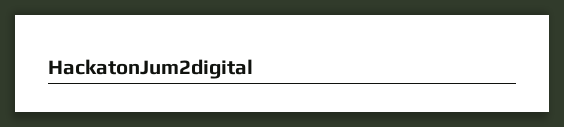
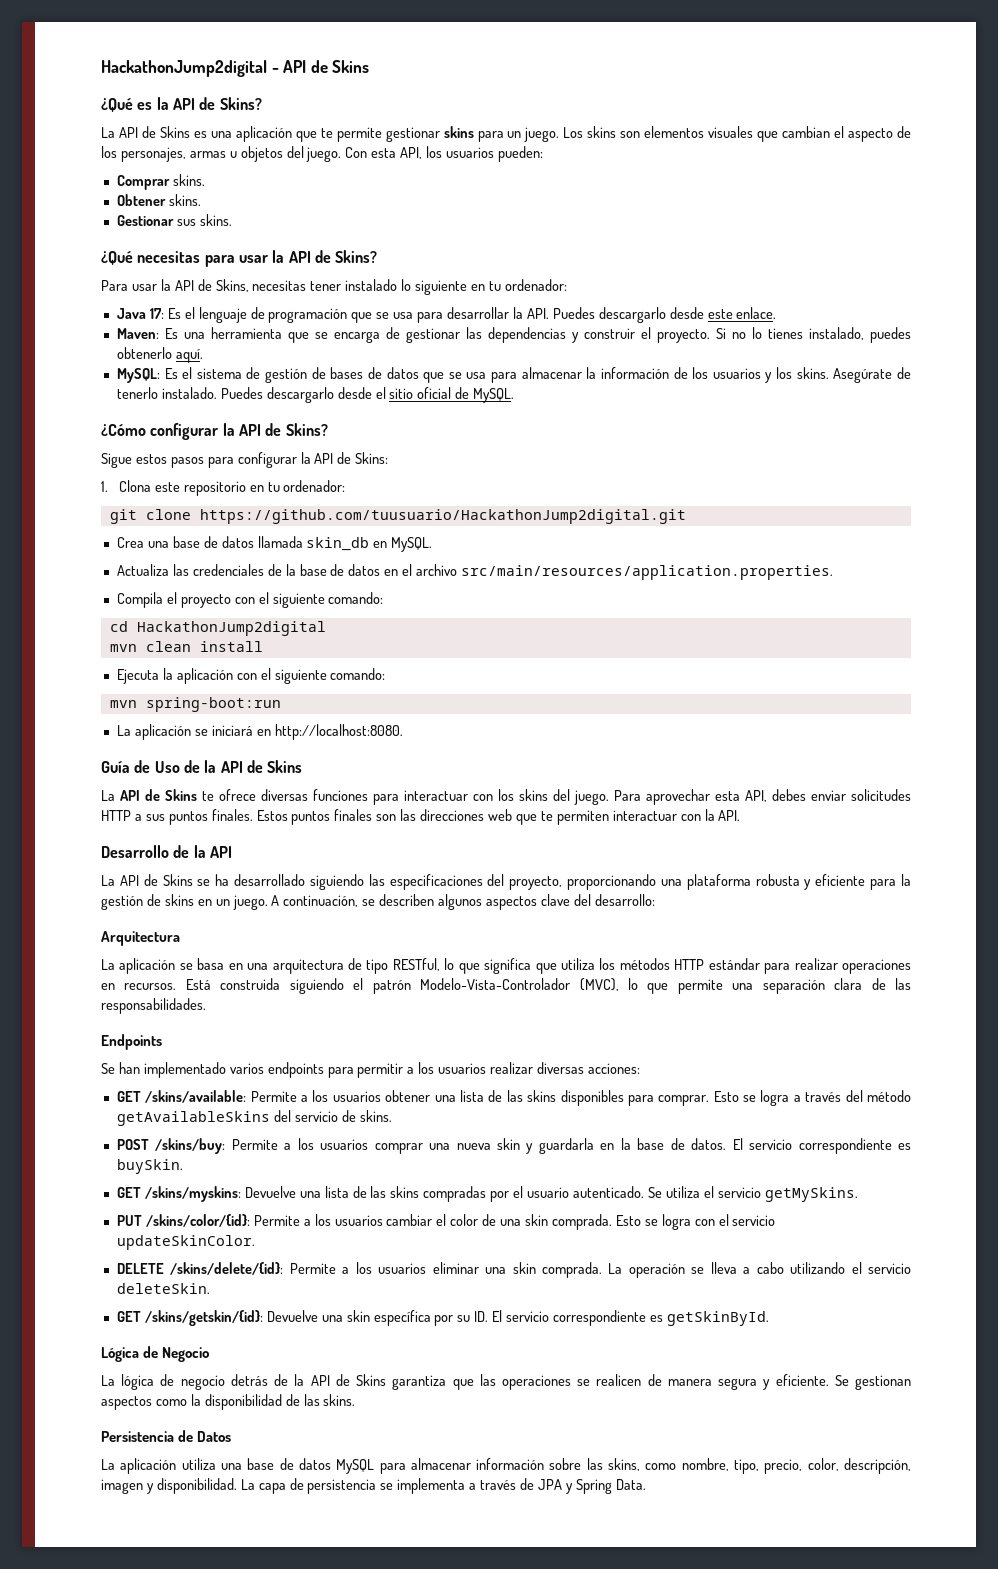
[48,59,253,79] HackatonJum2digital -> [101,60,370,77] [101,97,262,112] [101,126,912,142] [101,146,543,162] [116,174,205,190] [116,194,201,206] [116,214,232,226] [101,250,378,267] [101,279,567,295] [116,307,777,323] [116,327,912,343] [116,347,203,363] [116,367,911,383] [116,387,515,403] [101,423,328,440] [101,452,389,468] [101,480,346,496] [109,509,686,524] [116,536,433,552] [116,564,834,580] [116,592,384,608] [109,621,326,636] [109,641,263,652] [116,668,386,684] [109,697,281,712] [116,724,403,740] [101,760,303,773] [101,789,911,805] [101,809,741,825] [101,845,232,858] [101,874,912,890] [101,894,655,910] [101,931,180,946] [101,958,912,974] [101,978,911,994] [101,998,206,1014] [101,1034,162,1050] [101,1062,640,1078] [116,1090,911,1106] [116,1110,392,1126] [116,1138,911,1154] [116,1159,183,1174] [116,1186,858,1202] [116,1214,776,1230] [116,1235,255,1250] [116,1262,911,1278] [116,1283,210,1294] [116,1310,769,1326] [101,1346,210,1362] [101,1374,912,1390] [101,1394,356,1410] [101,1430,232,1442] [101,1458,911,1474] [101,1478,646,1494] HackathonJump2digital - API de Skins // ¿Qué es la API de Skins? // La API de Skins es una aplicación que te permite gestionar skins para un juego. Los skins son elementos visuales que cambian el aspecto de los personajes, armas u objetos del juego. Con esta API, los usuarios pueden: // Comprar skins. // Obtener skins. // Gestionar sus skins. // ¿Qué necesitas para usar la API de Skins? // Para usar la API de Skins, necesitas tener instalado lo siguiente en tu ordenador: // Java 17: Es el lenguaje de programación que se usa para desarrollar la API. Puedes descargarlo desde este enlace. // Maven: Es una herramienta que se encarga de gestionar las dependencias y construir el proyecto. Si no lo tienes instalado, puedes obtenerlo aquí. // MySQL: Es el sistema de gestión de bases de datos que se usa para almacenar la información de los usuarios y los skins. Asegúrate de tenerlo instalado. Puedes descargarlo desde el sitio oficial de MySQL. // ¿Cómo configurar la API de Skins? // Sigue estos pasos para configurar la API de Skins: // 1. Clona este repositorio en tu ordenador: // git clone https://github.com/tuusuario/HackathonJump2digital.git // Crea una base de datos llamada skin_db en MySQL. // Actualiza las credenciales de la base de datos en el archivo src/main/resources/application.properties. // Compila el proyecto con el siguiente comando: // cd HackathonJump2digital // mvn clean install // Ejecuta la aplicación con el siguiente comando: // mvn spring-boot:run // La aplicación se iniciará en http://localhost:8080. // Guía de Uso de la API de Skins // La API de Skins te ofrece diversas funciones para interactuar con los skins del juego. Para aprovechar esta API, debes enviar solicitudes HTTP a sus puntos finales. Estos puntos finales son las direcciones web que te permiten interactuar con la API. // Desarrollo de la API // La API de Skins se ha desarrollado siguiendo las especificaciones del proyecto, proporcionando una plataforma robusta y eficiente para la gestión de skins en un juego. A continuación, se describen algunos aspectos clave del desarrollo: // Arquitectura // La aplicación se basa en una arquitectura de tipo RESTful, lo que significa que utiliza los métodos HTTP estándar para realizar operaciones en recursos. Está construida siguiendo el patrón Modelo-Vista-Controlador (MVC), lo que permite una separación clara de las responsabilidades. // Endpoints // Se han implementado varios endpoints para permitir a los usuarios realizar diversas acciones: // GET /skins/available: Permite a los usuarios obtener una lista de las skins disponibles para comprar. Esto se logra a través del método getAvailableSkins del servicio de skins. // POST /skins/buy: Permite a los usuarios comprar una nueva skin y guardarla en la base de datos. El servicio correspondiente es buySkin. // GET /skins/myskins: Devuelve una lista de las skins compradas por el usuario autenticado. Se utiliza el servicio getMySkins. // PUT /skins/color/{id}: Permite a los usuarios cambiar el color de una skin comprada. Esto se logra con el servicio updateSkinColor. // DELETE /skins/delete/{id}: Permite a los usuarios eliminar una skin comprada. La operación se lleva a cabo utilizando el servicio deleteSkin. // GET /skins/getskin/{id}: Devuelve una skin específica por su ID. El servicio correspondiente es getSkinById. // Lógica de Negocio // La lógica de negocio detrás de la API de Skins garantiza que las operaciones se realicen de manera segura y eficiente. Se gestionan aspectos como la disponibilidad de las skins. // Persistencia de Datos // La aplicación utiliza una base de datos MySQL para almacenar información sobre las skins, como nombre, tipo, precio, color, descripción, imagen y disponibilidad. La capa de persistencia se implementa a través de JPA y Spring Data.

